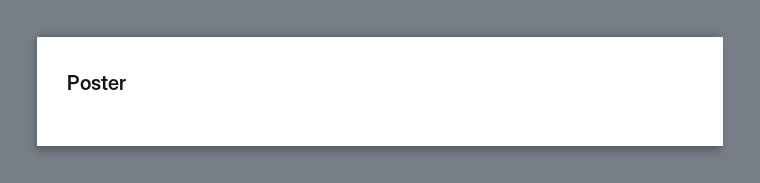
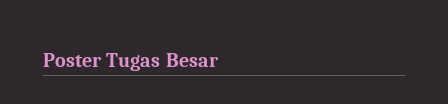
(126, 82) none -> [106,53,219,71] Tugas Besar

